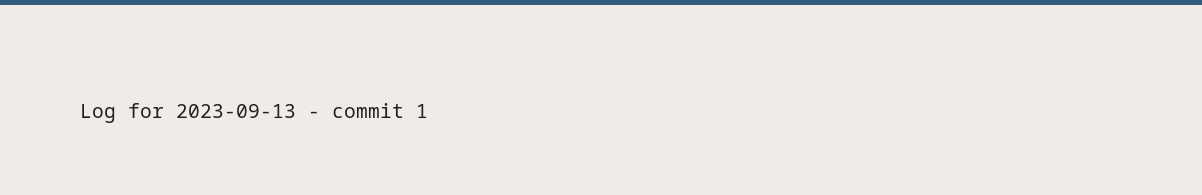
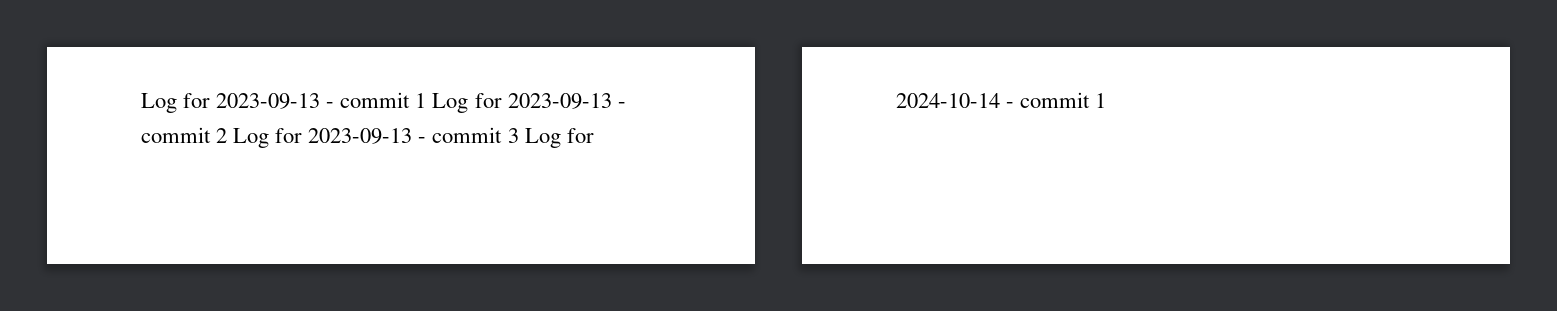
(428, 111) none -> [432,93,626,113] [141,127,594,148] [896,92,1107,108] Log for 2023-09-13 - commit 2 Log for 2023-09-13 - commit 3 Log for 2024-10-14 - commit 1

